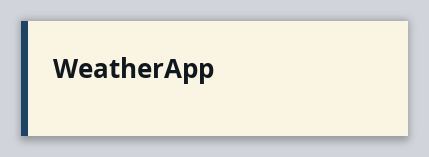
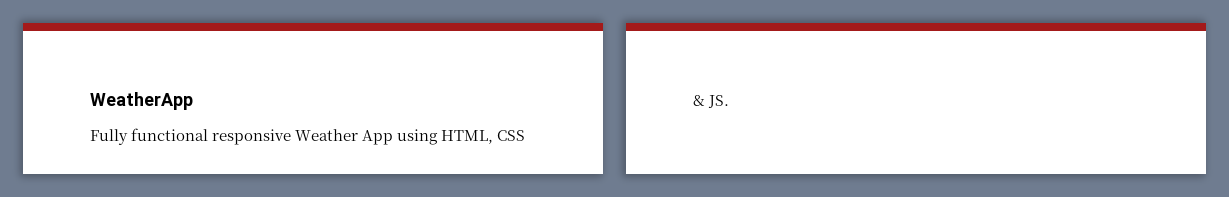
(214, 70) none -> [90,128,526,145] [693,95,730,108] // Fully functional responsive Weather App using HTML, CSS & JS.

